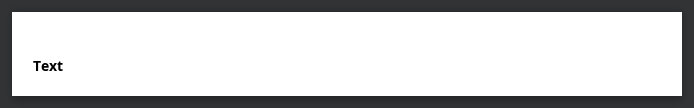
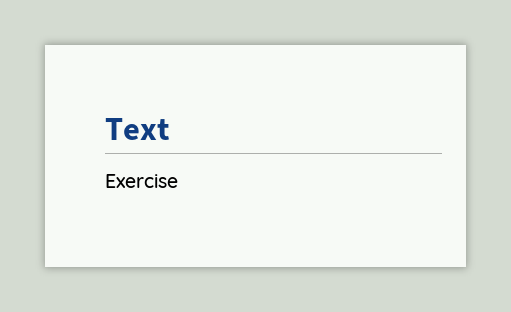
(63, 66) none -> [105,174,178,188] // Exercise

